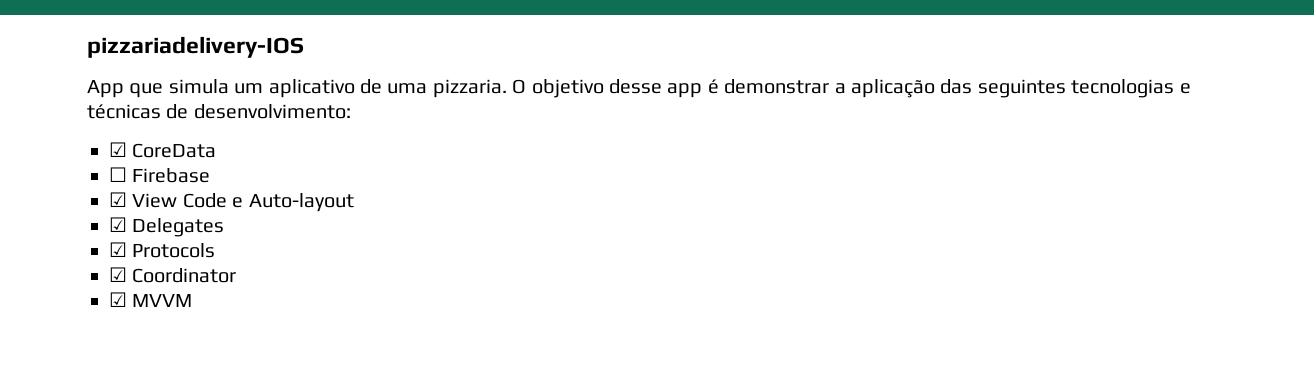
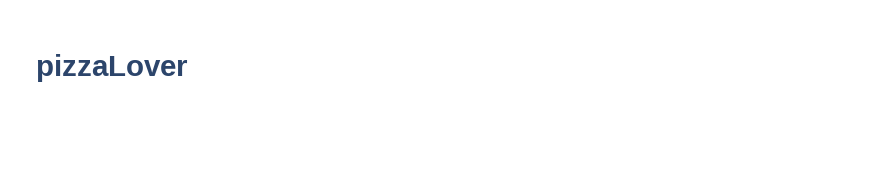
[87,36,304,58] [87,79,1191,98] [87,104,351,119] [109,142,217,158] [109,167,211,183] [109,192,354,212] [109,217,225,237] [109,242,216,258] [109,267,237,283] [109,292,193,307] pizzariadelivery-IOS // App que simula um aplicativo de uma pizzaria. O objetivo desse app é demonstrar a aplicação das seguintes tecnologias e técnicas de desenvolvimento: // ☑ CoreData // ☐ Firebase // ☑ View Code e Auto-layout // ☑ Delegates // ☑ Protocols // ☑ Coordinator // ☑ MVVM -> [36,54,188,82] pizzaLover

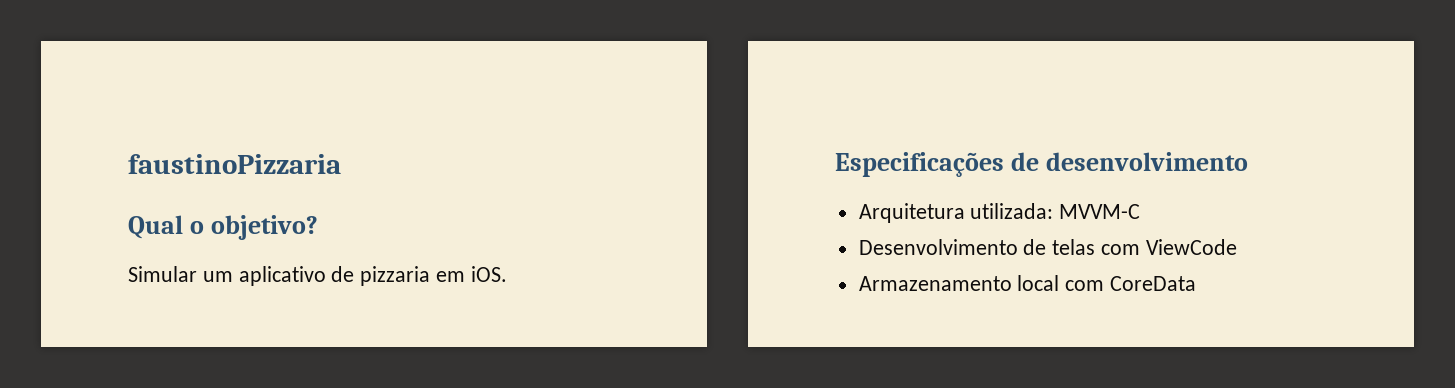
[36,54,188,82] pizzaLover -> [128,154,341,174] [128,215,319,240] [128,266,507,286] [835,152,1249,177] [858,203,1141,223] [858,239,1237,255] [858,275,1197,291] faustinoPizzaria // Qual o objetivo? // Simular um aplicativo de pizzaria em iOS. // Especificações de desenvolvimento // Arquitetura utilizada: MVVM-C // Desenvolvimento de telas com ViewCode // Armazenamento local com CoreData

